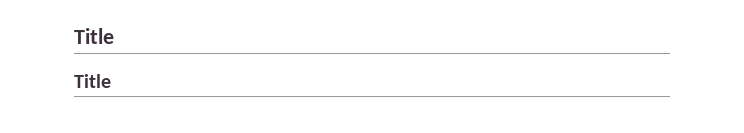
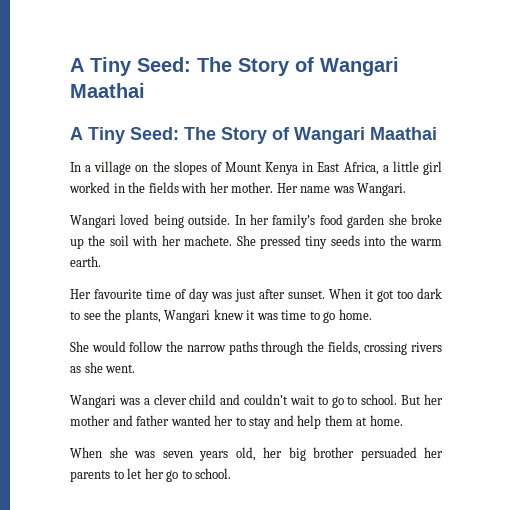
[74,28,114,44] [74,74,111,88] Title // Title -> [70,57,399,76] [70,83,145,98] [70,127,437,144] [70,161,443,175] [69,182,407,196] [70,214,442,228] [70,235,443,249] [70,256,101,267] [70,288,442,302] [70,309,372,323] [70,341,443,355] [70,362,136,373] [70,394,444,408] [70,415,403,429] [70,447,443,461] [70,468,232,482] A Tiny Seed: The Story of Wangari Maathai // A Tiny Seed: The Story of Wangari Maathai // In a village on the slopes of Mount Kenya in East Africa, a little girl worked in the fields with her mother. Her name was Wangari. // Wangari loved being outside. In her family’s food garden she broke up the soil with her machete. She pressed tiny seeds into the warm earth. // Her favourite time of day was just after sunset. When it got too dark to see the plants, Wangari knew it was time to go home. // She would follow the narrow paths through the fields, crossing rivers as she went. // Wangari was a clever child and couldn’t wait to go to school. But her mother and father wanted her to stay and help them at home. // When she was seven years old, her big brother persuaded her parents to let her go to school.

